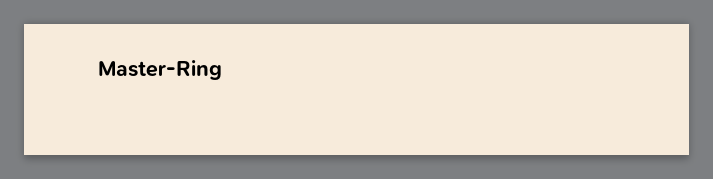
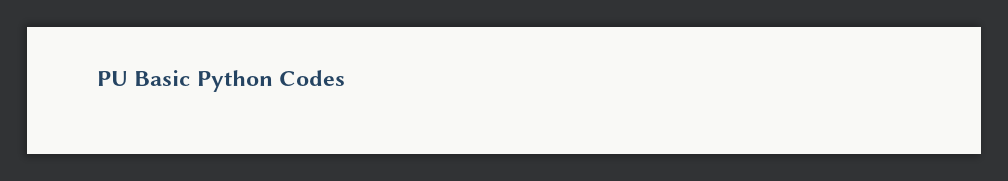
[98,60,222,80] Master-Ring -> [97,70,346,92] PU Basic Python Codes

